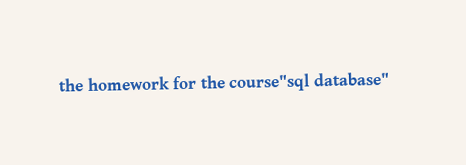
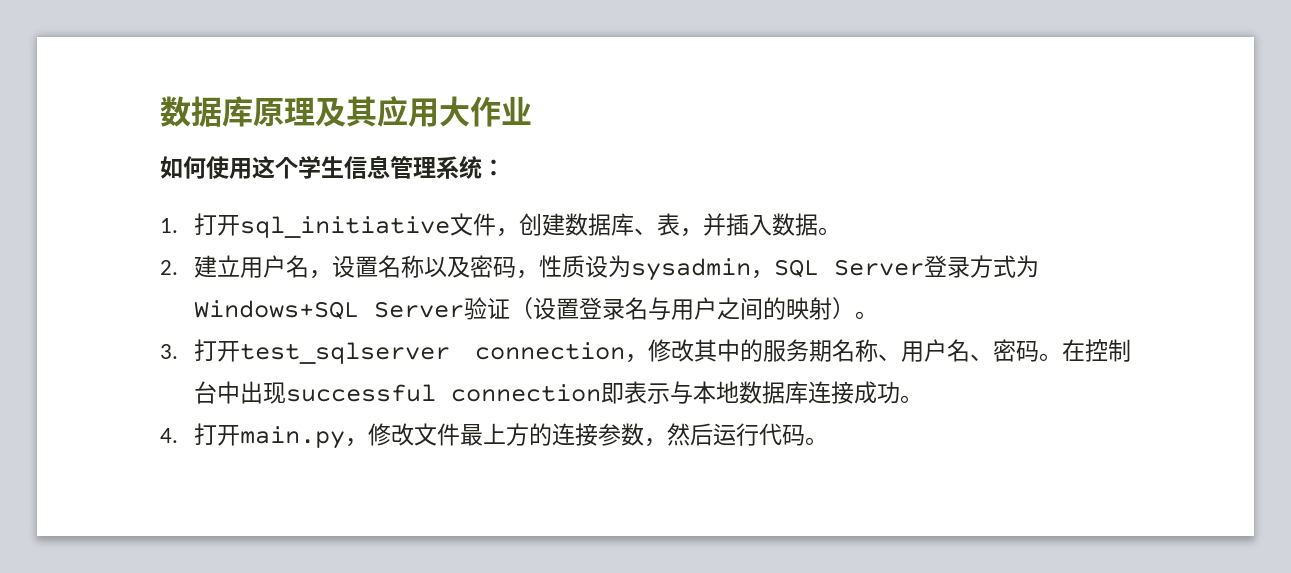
[58,71,390,93] the homework for the course"sql database" -> [160,96,532,127] [160,155,505,179] [160,213,841,238] [160,255,1039,281] [193,297,878,320] [160,339,1131,364] [193,381,923,404] [160,423,828,449] 数据库原理及其应用大作业 // 如何使用这个学生信息管理系统： // 1.打开sql_initiative文件，创建数据库、表，并插入数据。 // 2.建立用户名，设置名称以及密码，性质设为sysadmin，SQL Server登录方式为Windows+SQL Server验证（设置登录名与用户之间的映射）。 // 3.打开test_sqlserver connection，修改其中的服务期名称、用户名、密码。在控制台中出现successful connection即表示与本地数据库连接成功。 // 4.打开main.py，修改文件最上方的连接参数，然后运行代码。

